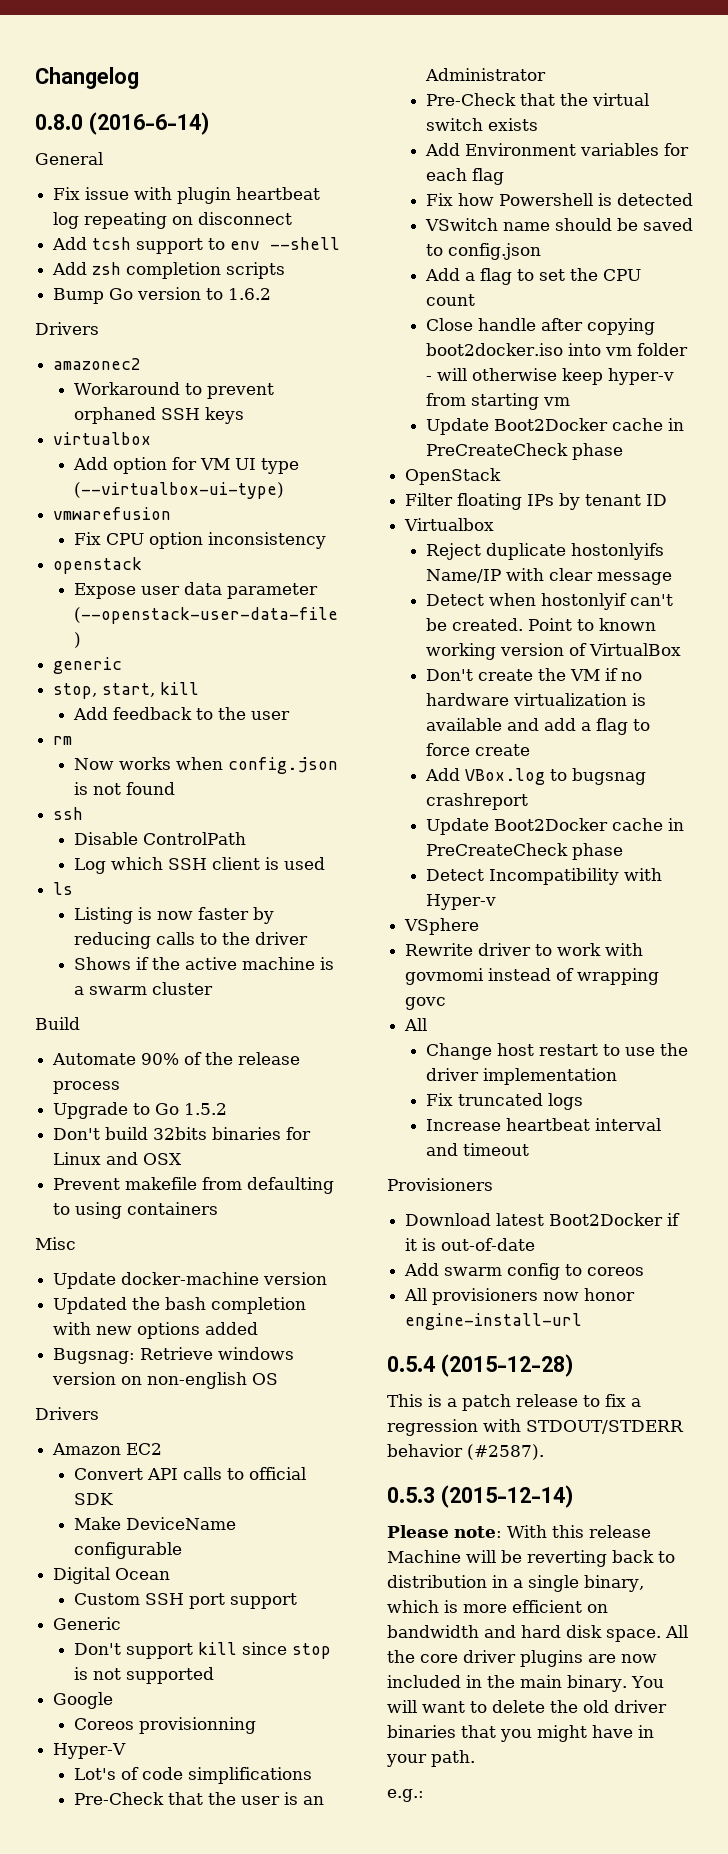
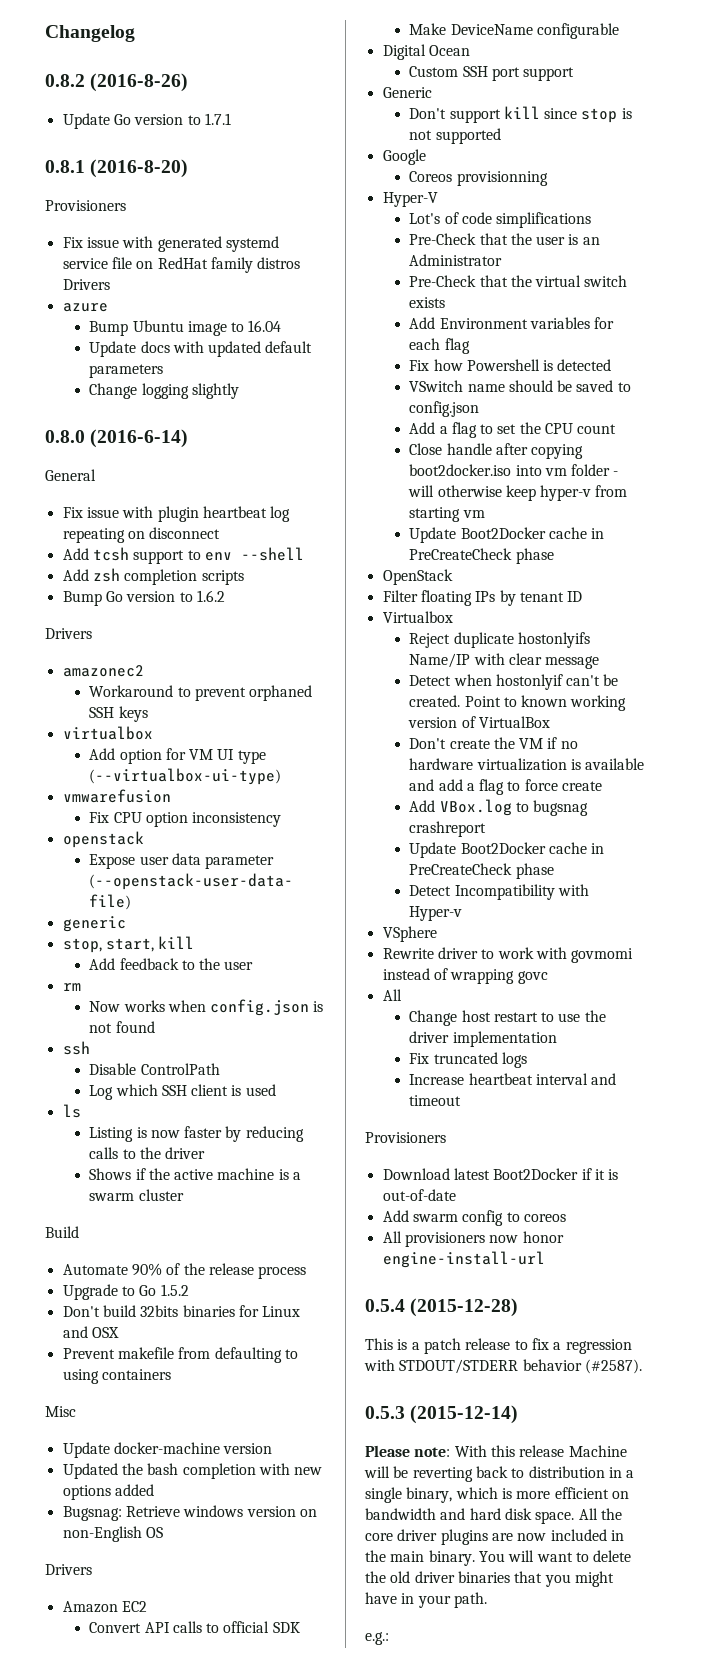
(139, 78) none -> [45,73,189,92] [62,113,231,129] [45,159,189,178] [45,200,126,211] [62,236,279,252] [62,257,301,273] [62,279,110,290] [62,303,108,312] [89,320,282,336] [89,341,313,357] [89,364,164,378] [89,383,239,399] // 0.8.2 (2016-8-26) // Update Go version to 1.7.1 // 0.8.1 (2016-8-20) // Provisioners // Fix issue with generated systemd service file on RedHat family distros Drivers // azure // Bump Ubuntu image to 16.04 // Update docs with updated default parameters // Change logging slightly
[147,1372,248,1389] non-english -> [62,1526,142,1542] non-English

